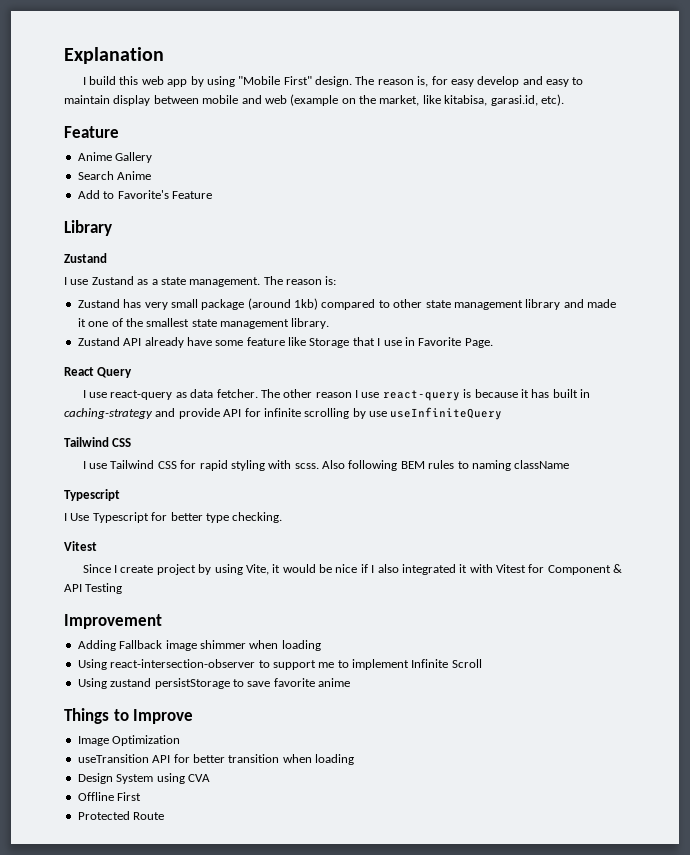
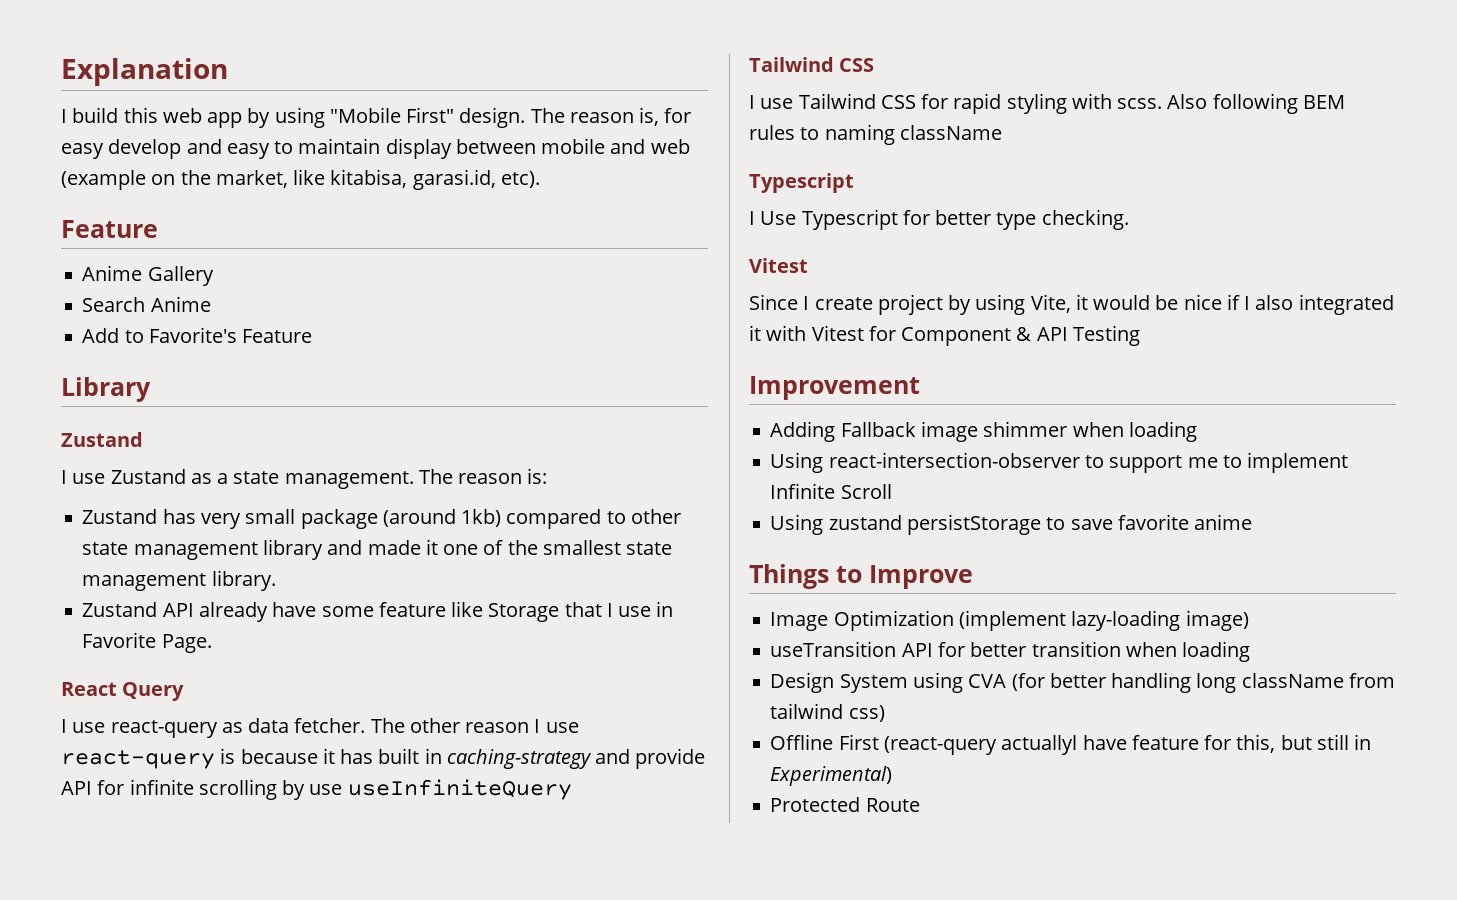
(181, 740) none -> [958,610,1249,631] (implement lazy-loading image)
[77,792,142,801] // Offline First -> [1011,672,1395,693] [770,703,885,722] [770,734,1372,755] [770,766,893,786] (for better handling long className from tailwind css) // Offline First (react-query actuallyl have feature for this, but still in Experimental)

